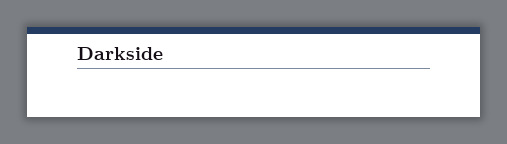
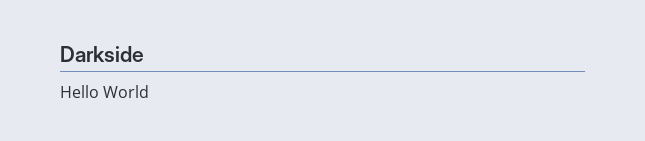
(163, 53) none -> [60,85,150,98] // Hello World

